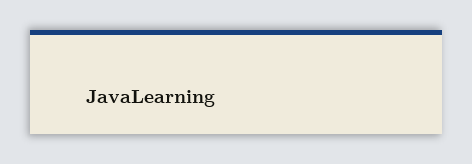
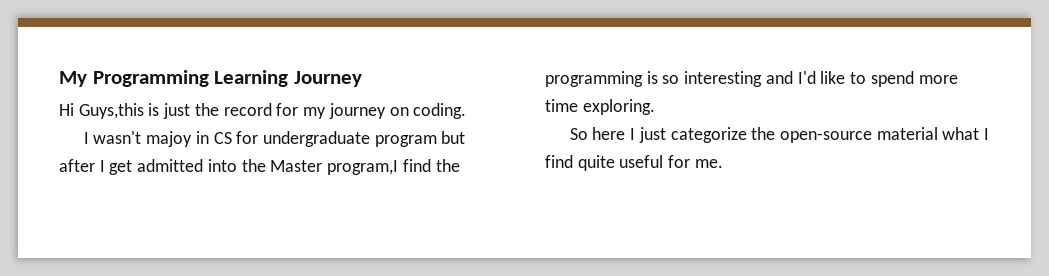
[86,90,215,107] JavaLearning -> [59,70,362,87] [59,103,467,119] [83,131,466,147] [59,159,460,175] [545,71,958,87] [545,99,655,115] [569,127,990,143] [545,155,723,171] My Programming Learning Journey // Hi Guys,this is just the record for my journey on coding. // I wasn't majoy in CS for undergraduate program but after I get admitted into the Master program,I find the programming is so interesting and I'd like to spend more time exploring. // So here I just categorize the open-source material what I find quite useful for me.

